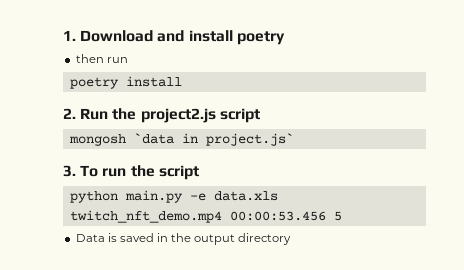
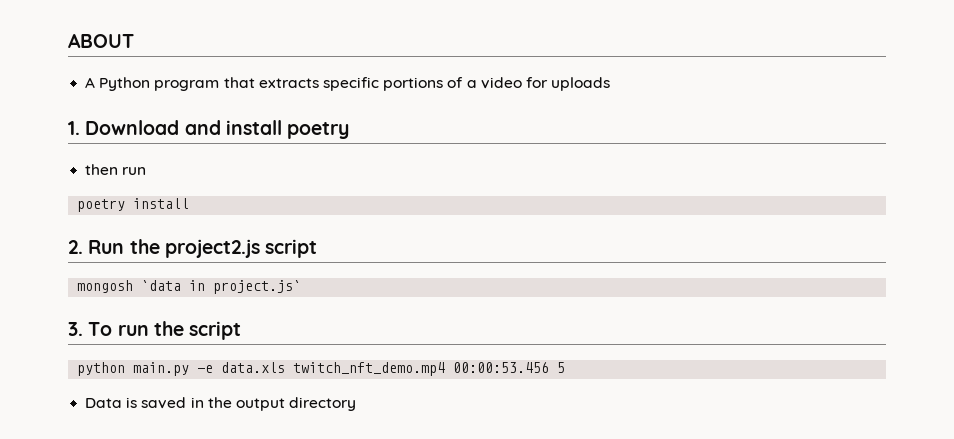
(63, 35) none -> [68,33,134,48] [85,77,611,91] ABOUT // A Python program that extracts specific portions of a video for uploads //

